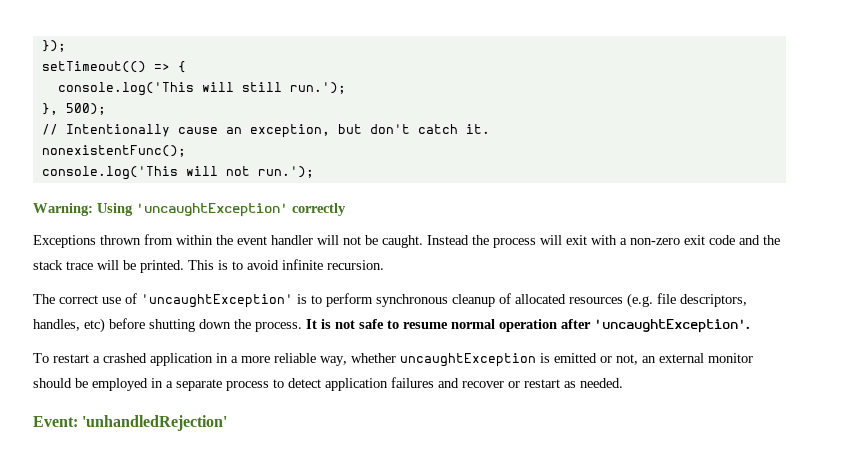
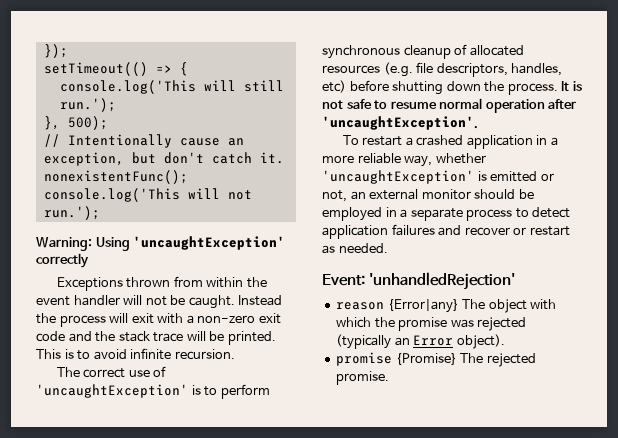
[400,353,536,367] uncaughtException -> [322,170,474,184] 'uncaughtException'
(228, 423) none -> [336,299,557,313] [336,317,527,331] [336,334,505,349] [336,352,536,367] [336,371,390,385] // reason {Error|any} The object with which the promise was rejected (typically an Error object). // promise {Promise} The rejected promise.

